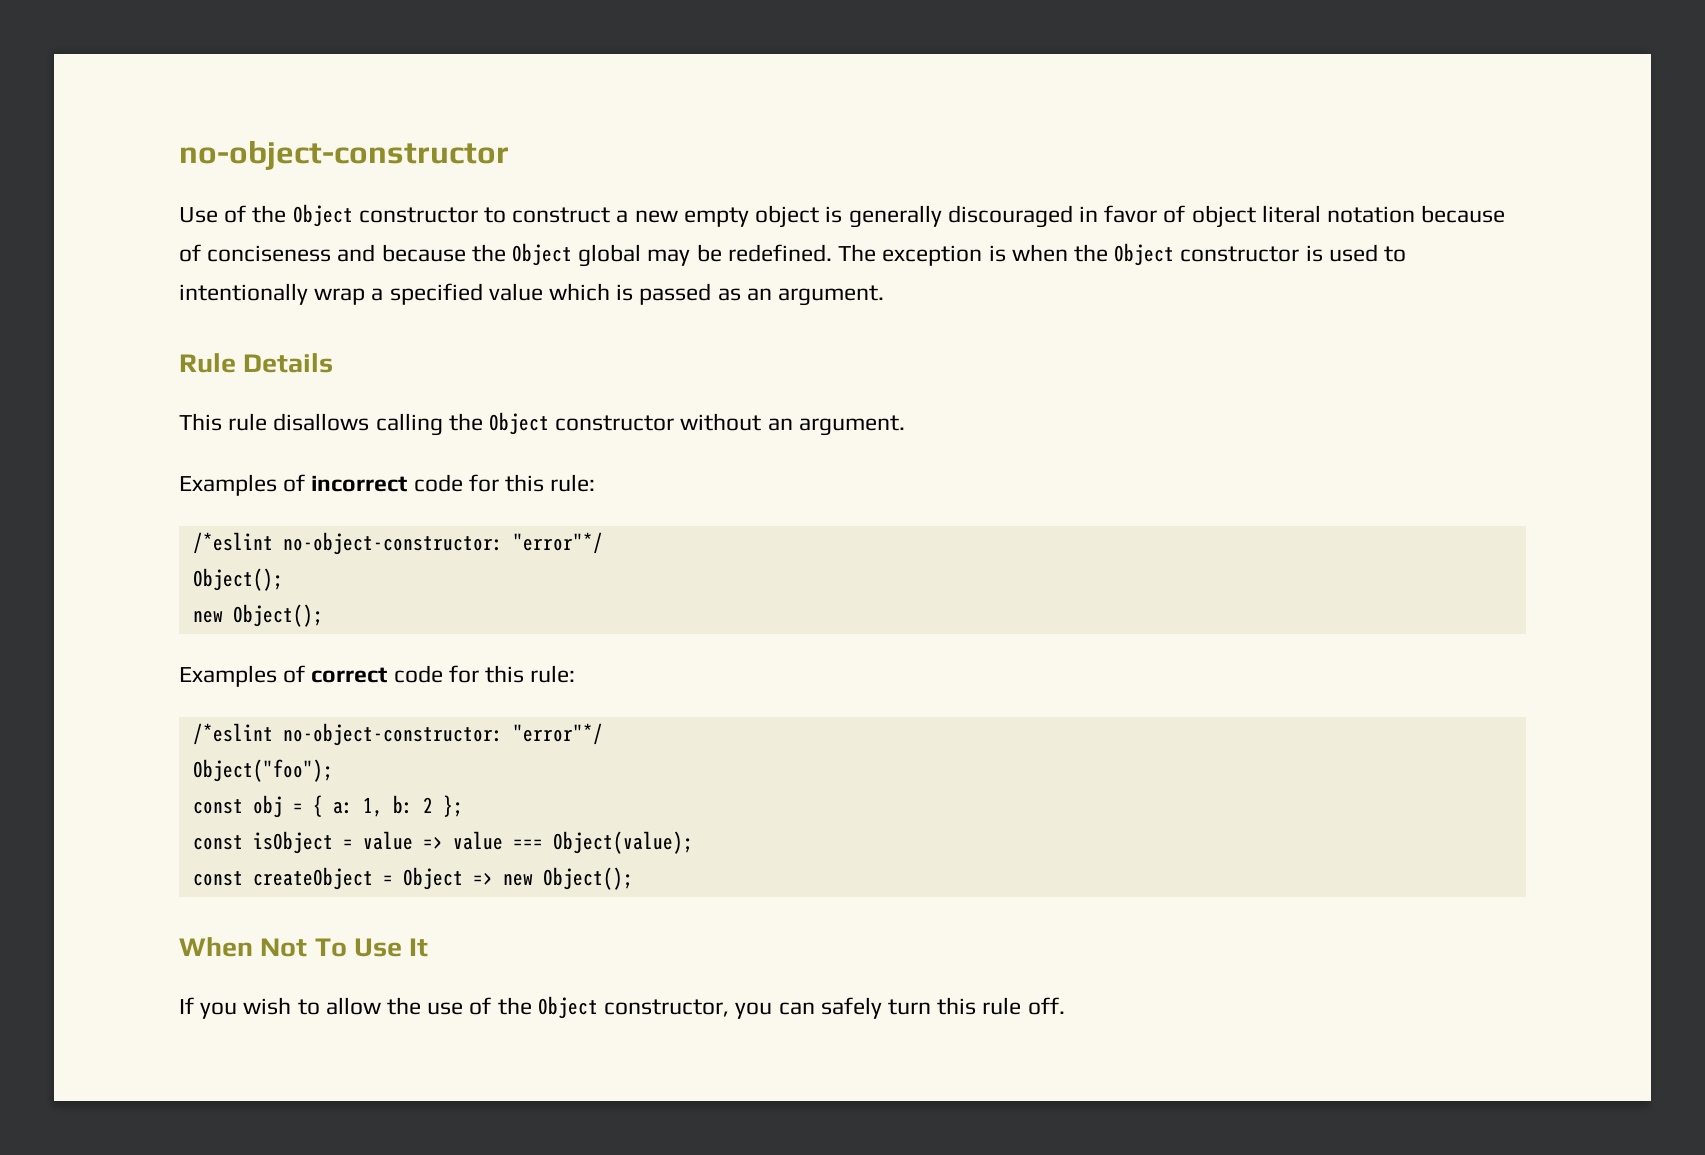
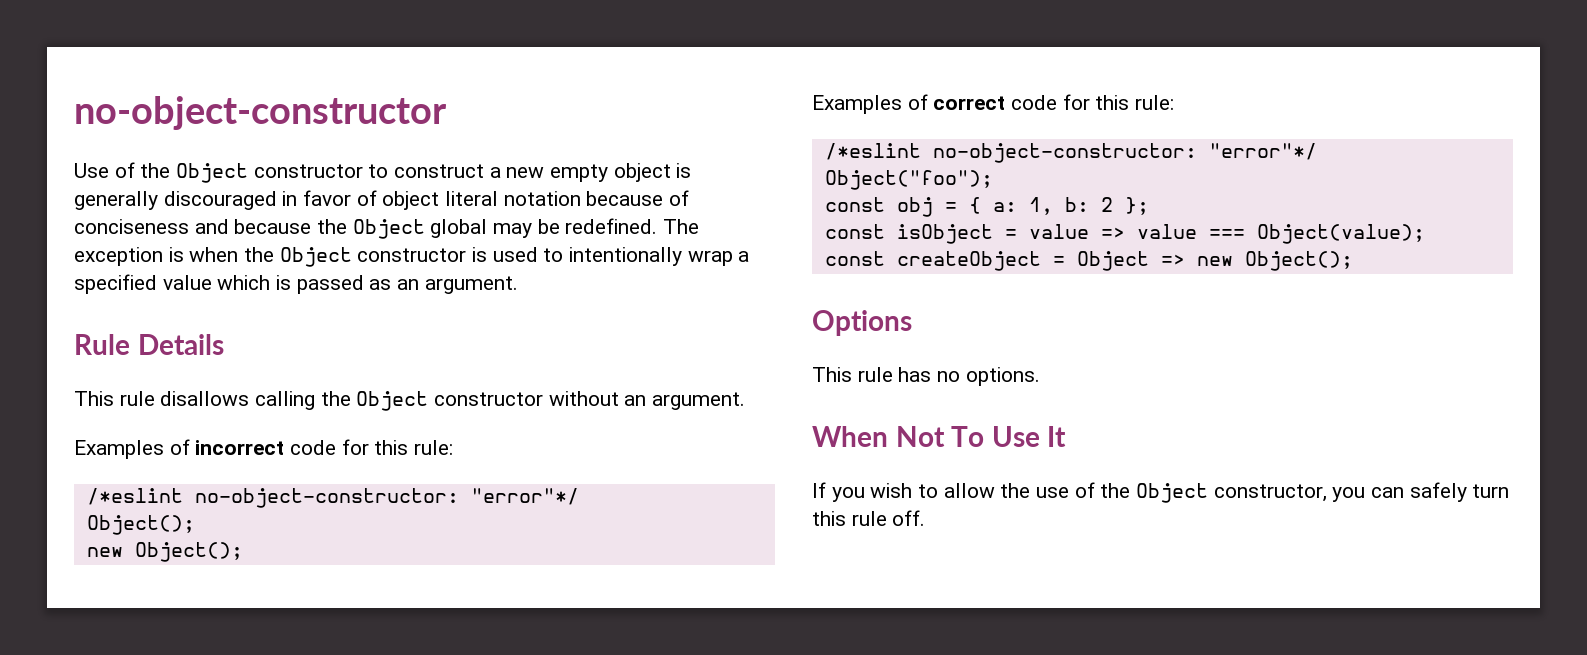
(633, 878) none -> [812,310,912,336] [812,367,1040,386] // Options // This rule has no options.

